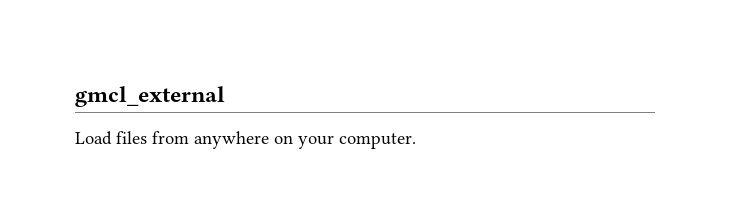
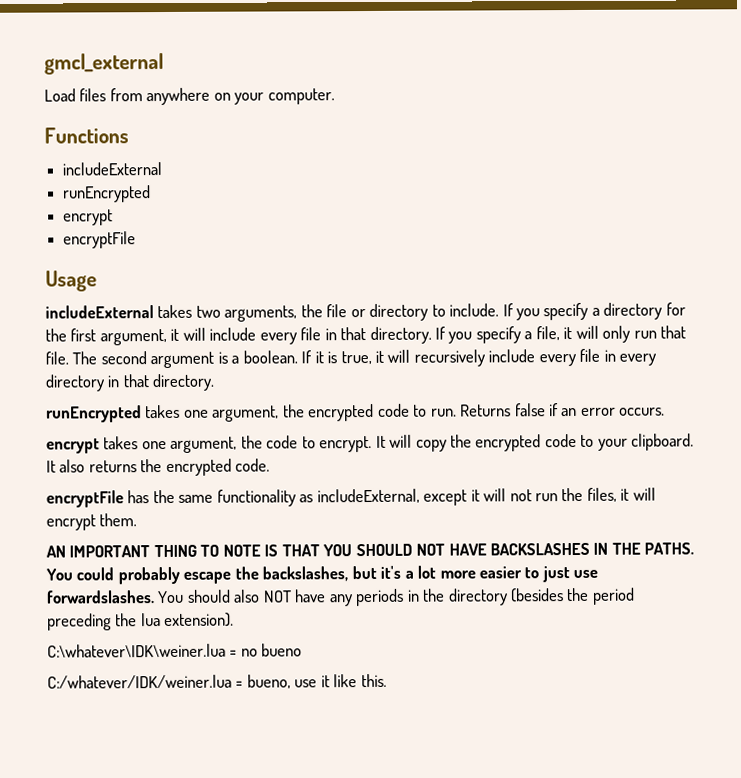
(416, 141) none -> [44,127,129,144] [62,162,163,176] [63,185,152,203] [63,209,114,226] [63,231,137,249] [45,270,97,292] [45,302,686,322] [45,325,687,346] [45,348,657,369] [45,373,216,392] [46,403,666,423] [46,433,695,454] [46,458,271,477] [46,487,656,508] [46,513,138,531] [46,542,695,558] [46,565,599,585] [46,587,635,607] [47,612,235,631] [47,643,303,658] [47,673,387,689] // Functions // includeExternal // runEncrypted // encrypt // encryptFile // Usage // includeExternal takes two arguments, the file or directory to include. If you specify a directory for the first argument, it will include every file in that directory. If you specify a file, it will only run that file. The second argument is a boolean. If it is true, it will recursively include every file in every directory in that directory. // runEncrypted takes one argument, the encrypted code to run. Returns false if an error occurs. // encrypt takes one argument, the code to encrypt. It will copy the encrypted code to your clipboard. It also returns the encrypted code. // encryptFile has the same functionality as includeExternal, except it will not run the files, it will encrypt them. // AN IMPORTANT THING TO NOTE IS THAT YOU SHOULD NOT HAVE BACKSLASHES IN THE PATHS. You could probably escape the backslashes, but it's a lot more easier to just use forwardslashes. You should also NOT have any periods in the directory (besides the period preceding the lua extension). // C:\whatever\IDK\weiner.lua = no bueno // C:/whatever/IDK/weiner.lua = bueno, use it like this.

